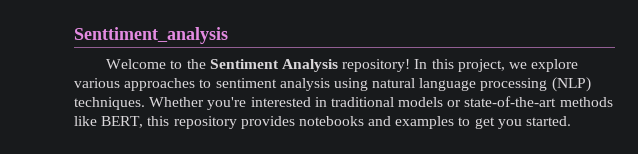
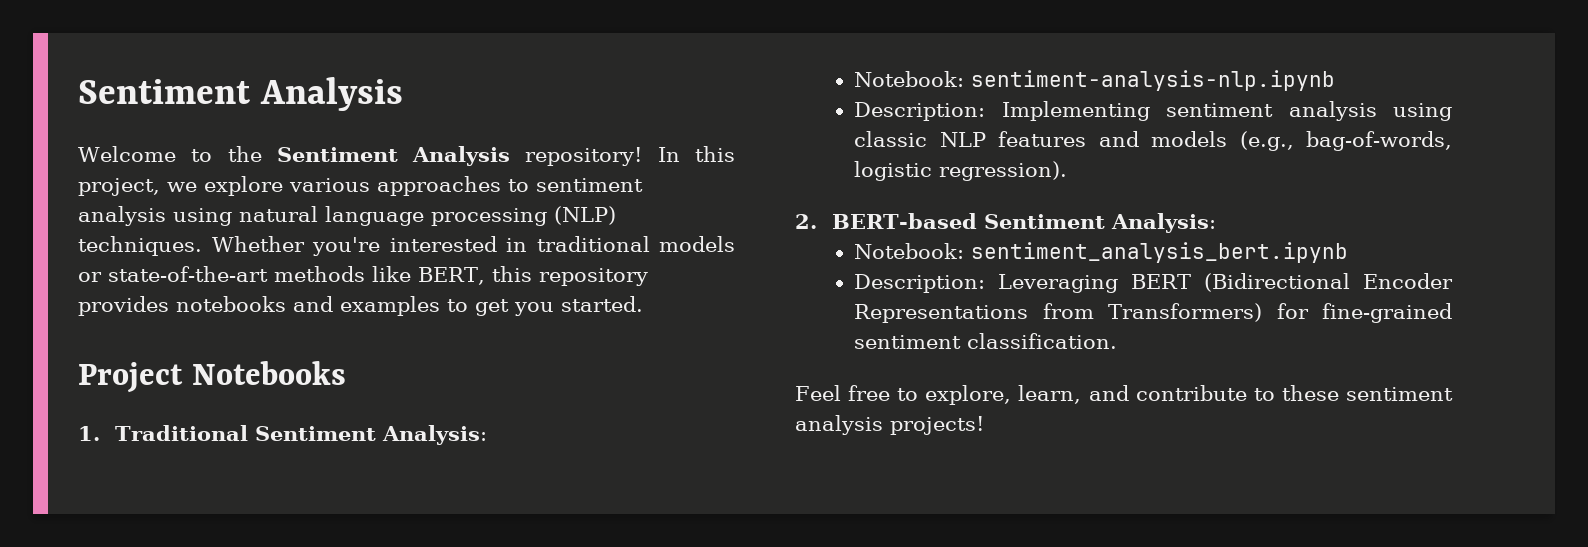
[74,27,228,44] Senttiment_analysis -> [78,77,404,111] Sentiment Analysis
(572, 121) none -> [78,361,346,393] [78,425,487,445] [854,70,1336,91] [854,101,1452,121] [854,131,1453,151] [854,161,1068,181] [795,213,1216,233] [854,242,1349,263] [854,273,1453,293] [854,303,1452,323] [854,333,1118,349] [795,385,1453,405] [795,415,984,435] // Project Notebooks // 1. Traditional Sentiment Analysis: // Notebook: sentiment-analysis-nlp.ipynb // Description: Implementing sentiment analysis using classic NLP features and models (e.g., bag-of-words, logistic regression). // 2. BERT-based Sentiment Analysis: // Notebook: sentiment_analysis_bert.ipynb // Description: Leveraging BERT (Bidirectional Encoder Representations from Transformers) for fine-grained sentiment classification. // Feel free to explore, learn, and contribute to these sentiment analysis projects!

